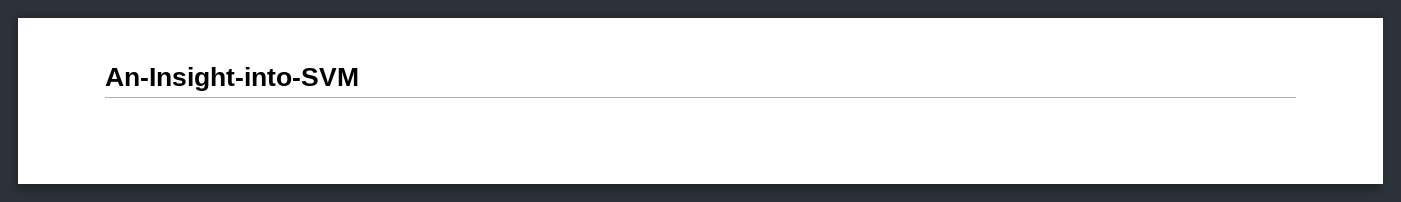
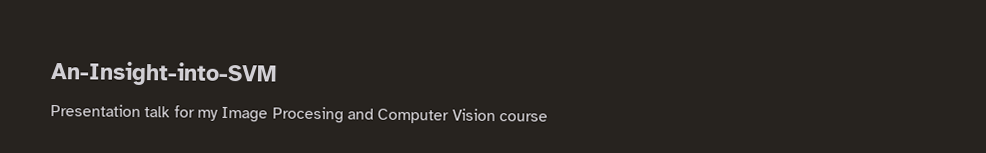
(359, 79) none -> [50,103,548,124] // Presentation talk for my Image Procesing and Computer Vision course

